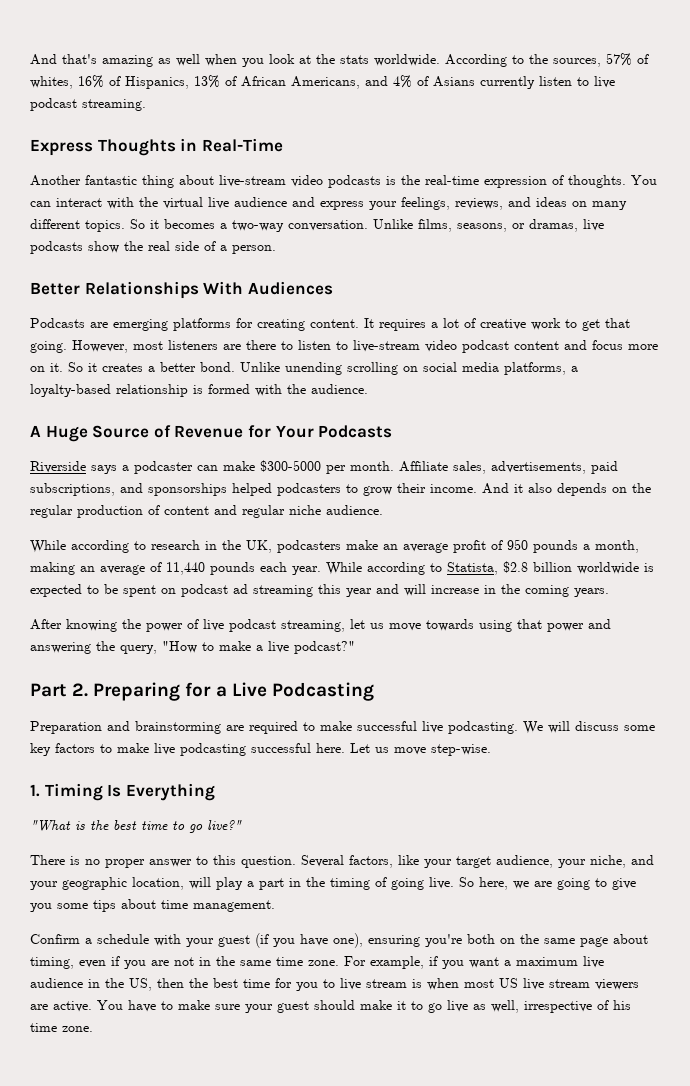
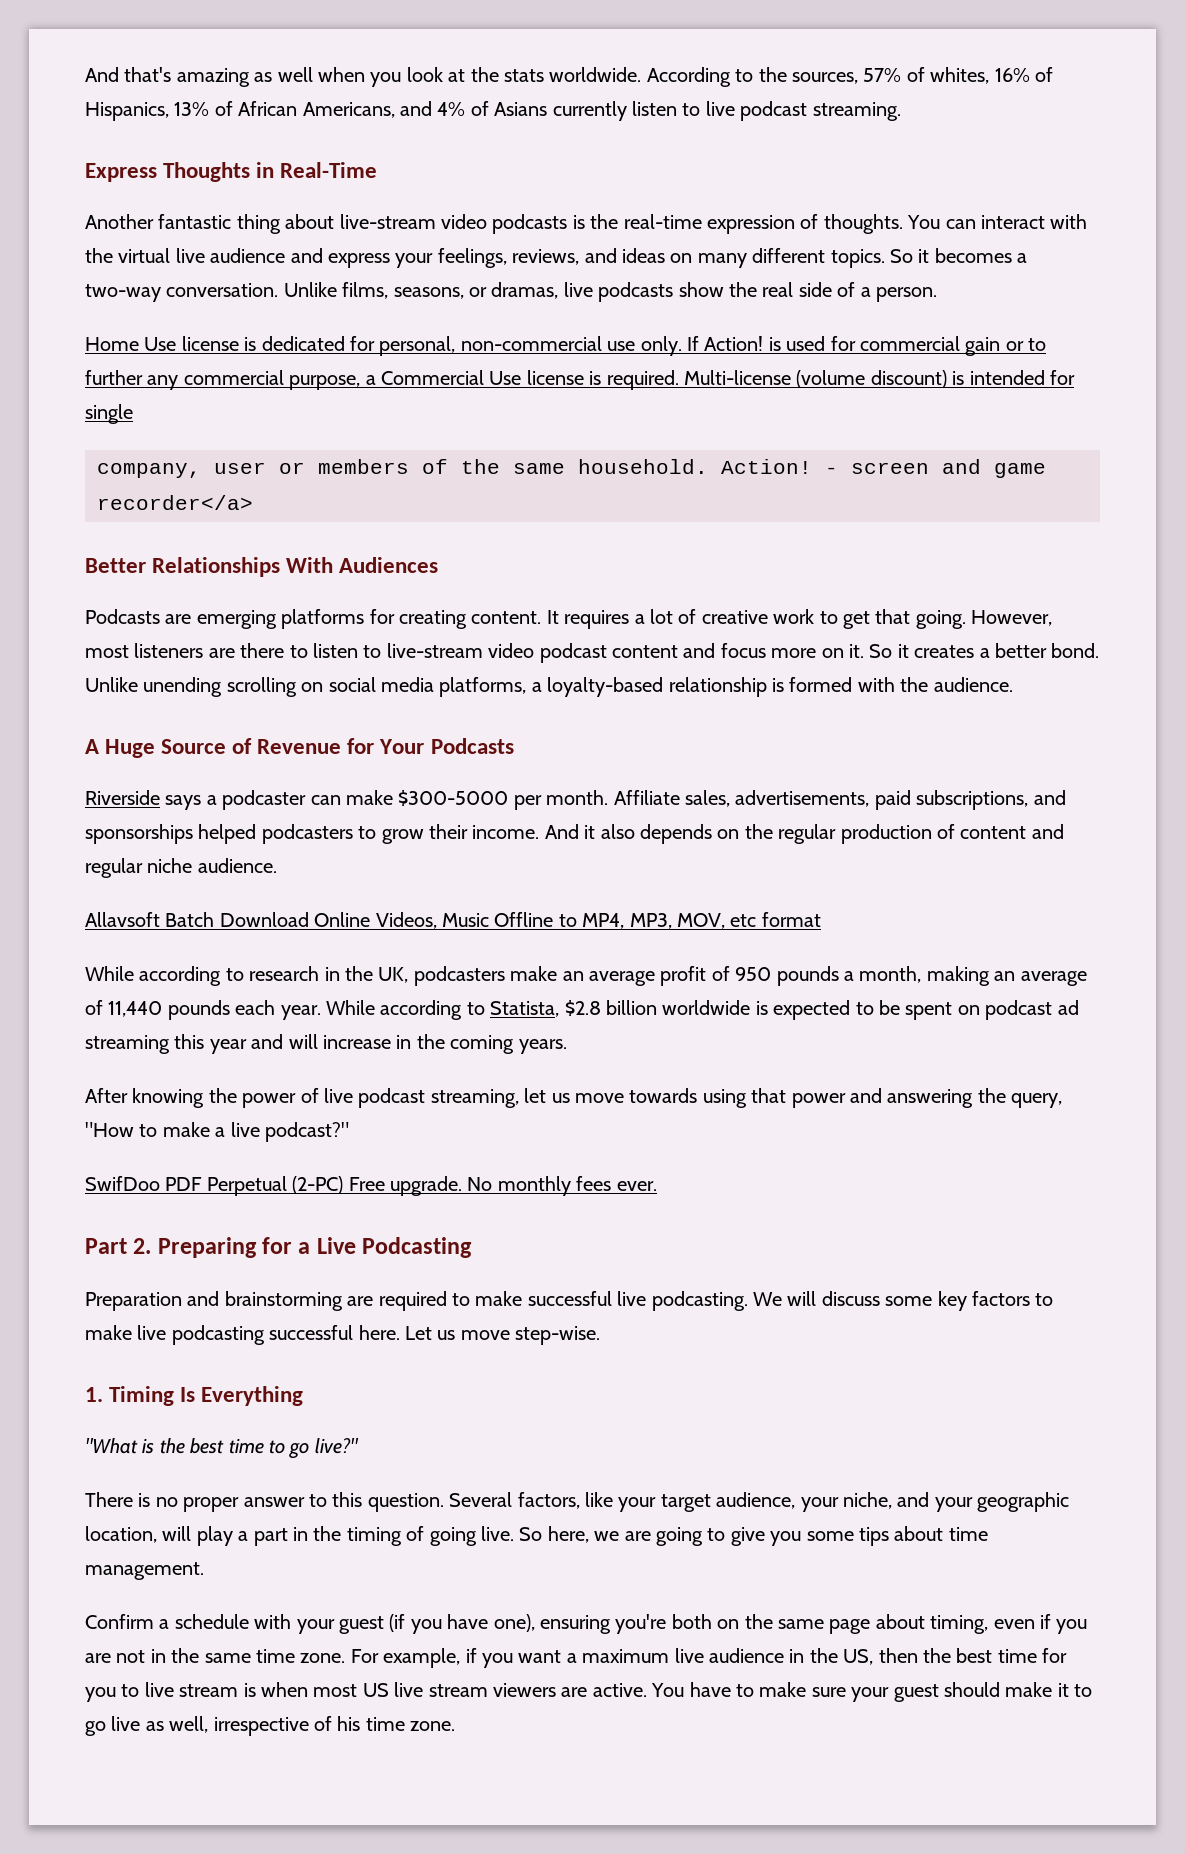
(276, 249) none -> [85,336,1047,356] [85,370,1075,390] [85,404,133,424] [97,459,1046,478] [97,495,253,510] // Home Use license is dedicated for personal, non-commercial use only. If Action! is used for commercial gain or to further any commercial purpose, a Commercial Use license is required. Multi-license (volume discount) is intended for single // company, user or members of the same household. Action! - screen and game recorder</a>
(383, 510) none -> [85,912,821,929] // Allavsoft Batch Download Online Videos, Music Offline to MP4, MP3, MOV, etc format
(355, 647) none -> [85,1176,657,1196] // SwifDoo PDF Perpetual (2-PC) Free upgrade. No monthly fees ever.

